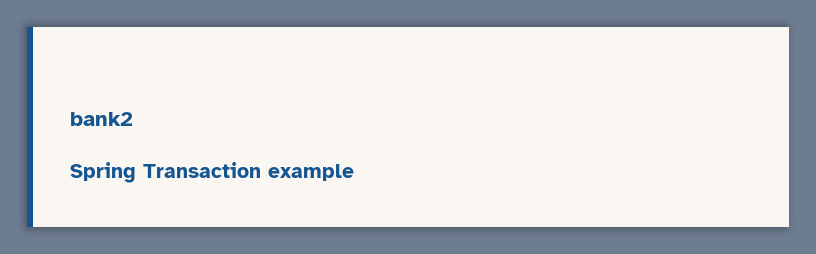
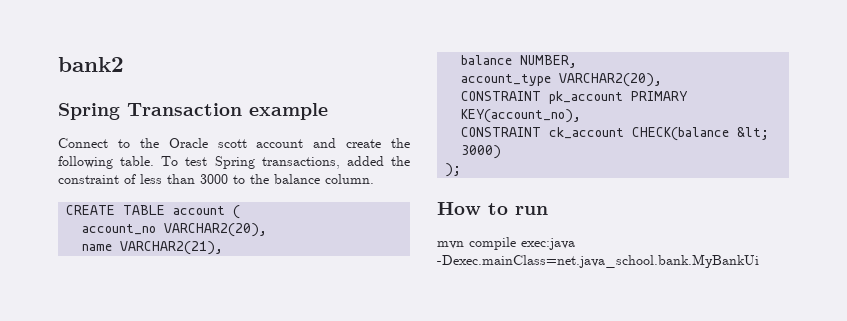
(354, 172) none -> [58,138,410,148] [58,156,410,169] [58,174,374,184] [66,205,241,219] [82,223,268,237] [82,241,224,255] [461,55,578,68] [461,73,663,87] [461,91,689,104] [461,109,582,123] [461,127,770,141] [461,145,502,159] [445,163,462,177] [437,202,548,215] [437,237,575,250] [437,254,759,268] // Connect to the Oracle scott account and create the following table. To test Spring transactions, added the constraint of less than 3000 to the balance column. // CREATE TABLE account ( // account_no VARCHAR2(20), // name VARCHAR2(21), // balance NUMBER, // account_type VARCHAR2(20), // CONSTRAINT pk_account PRIMARY KEY(account_no), // CONSTRAINT ck_account CHECK(balance &lt; 3000) // ); // How to run // mvn compile exec:java -Dexec.mainClass=net.java_school.bank.MyBankUi

